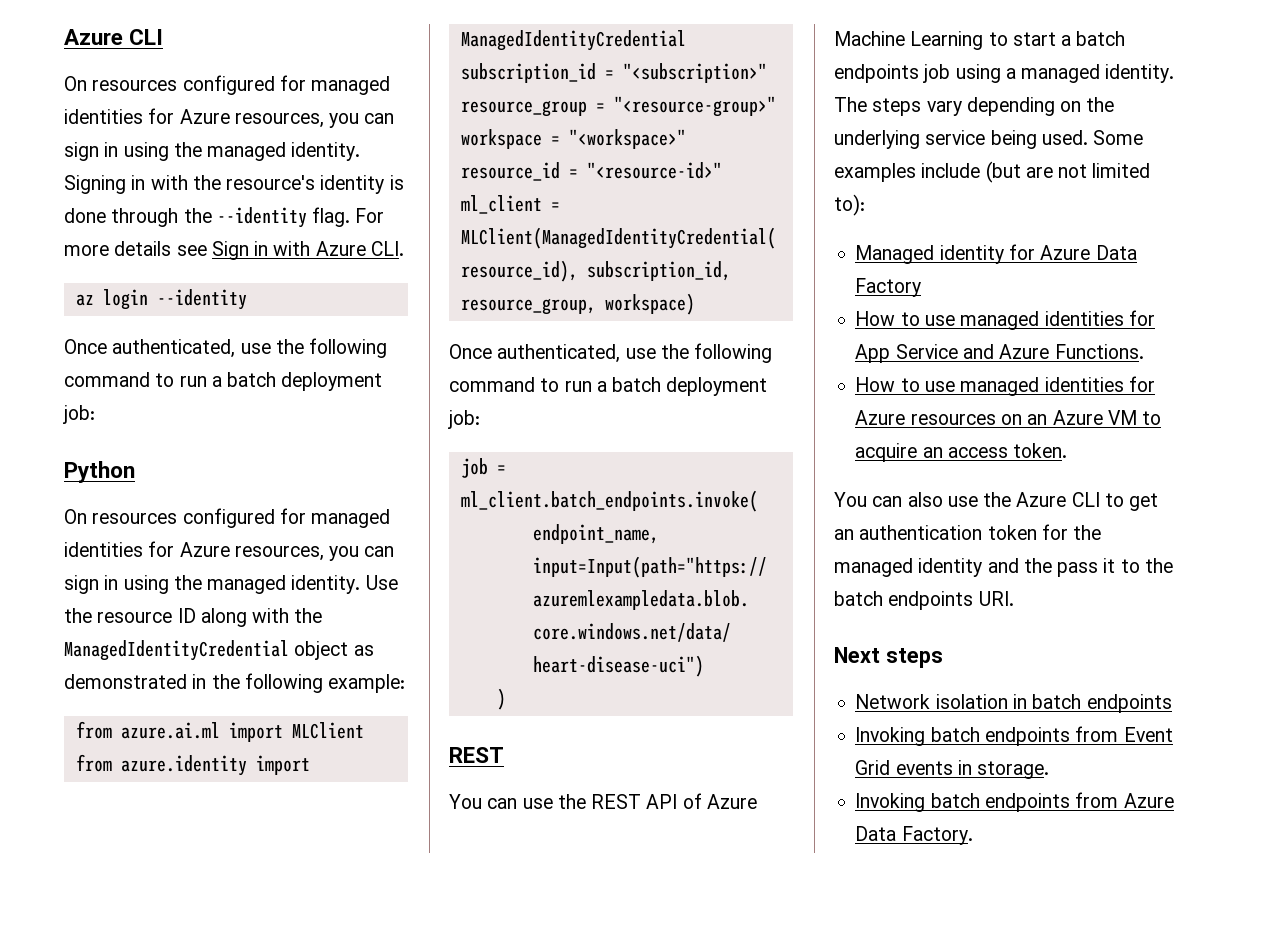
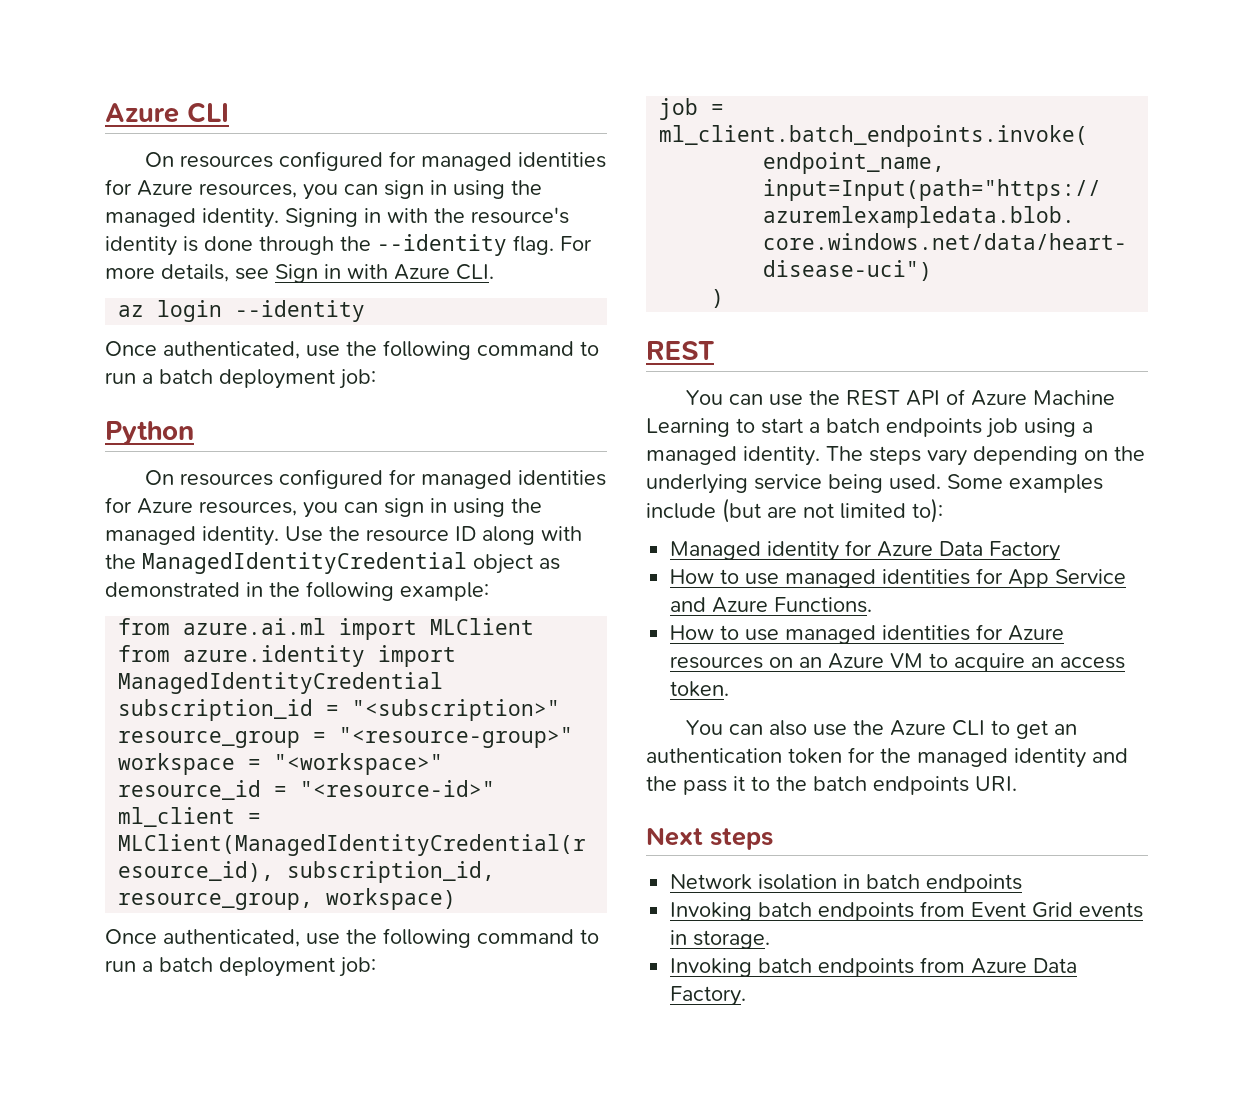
[114,241,172,256] details -> [161,264,229,282] details,

